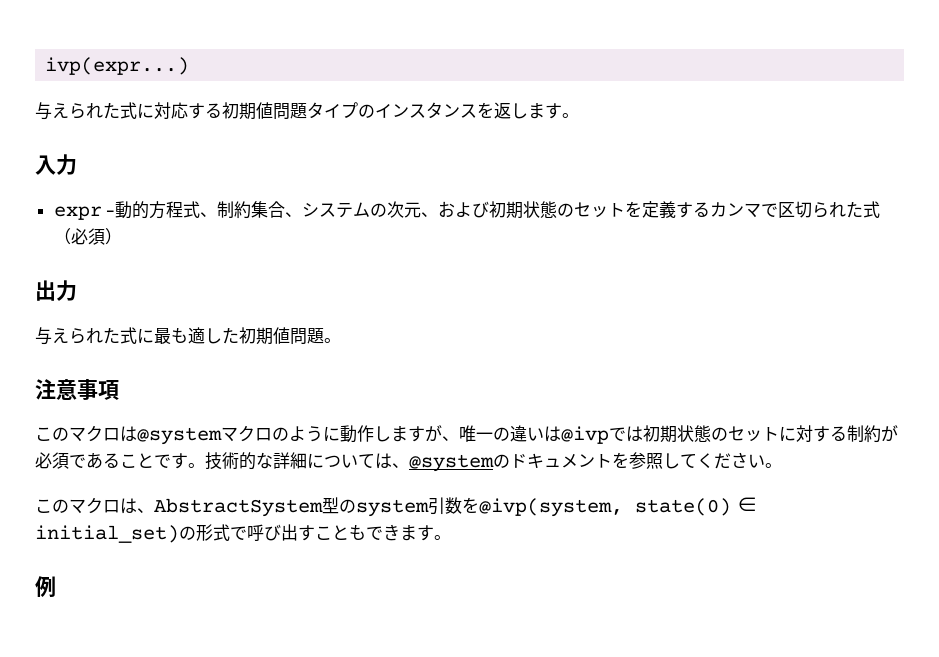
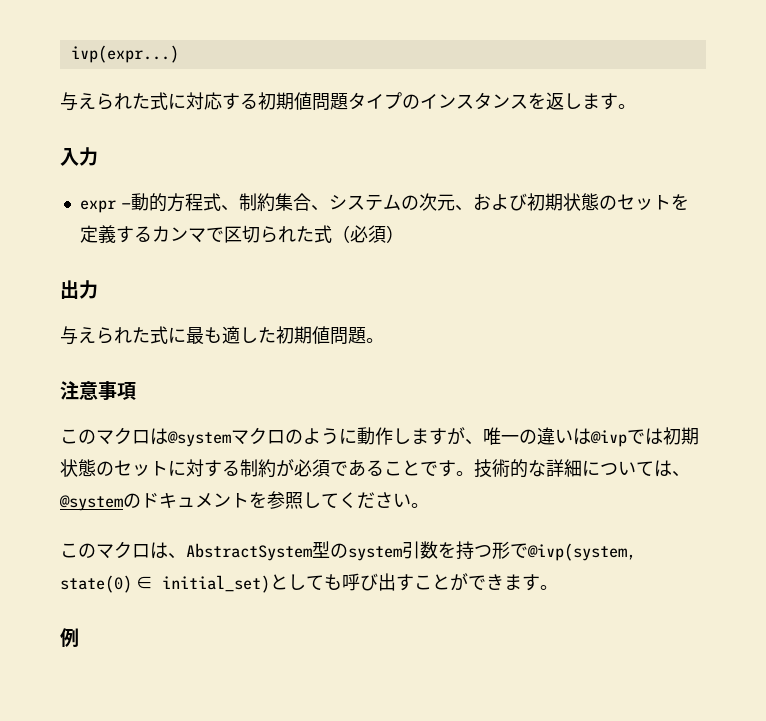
(479, 505) none -> [456,541,528,560] 持つ形で
[179,524,247,541] の形式で -> [270,574,343,590] としても
[349,524,366,540] も -> [450,573,469,591] が

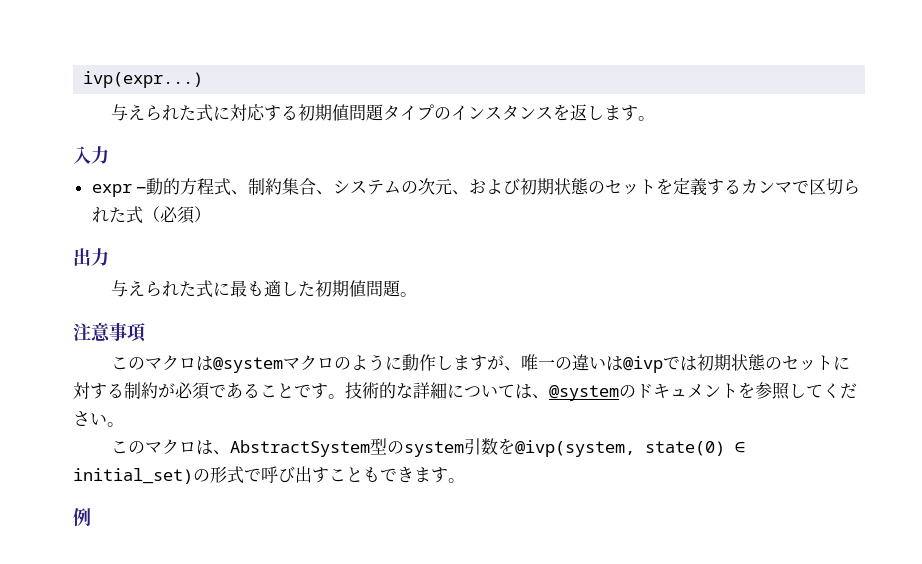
[456,541,528,560] 持つ形で -> (515, 446) none
[270,574,343,590] としても -> [193,466,261,484] の形式で
[450,573,469,591] が -> [363,467,380,482] も

